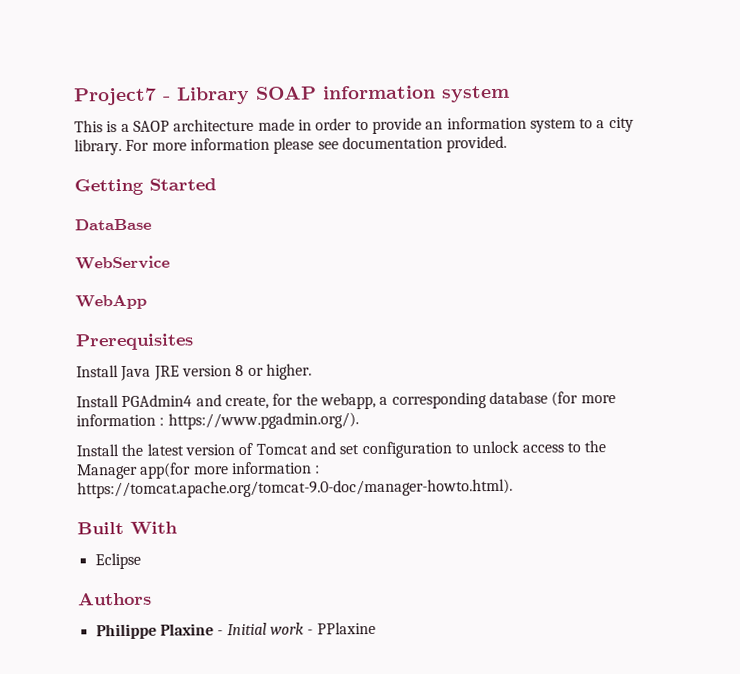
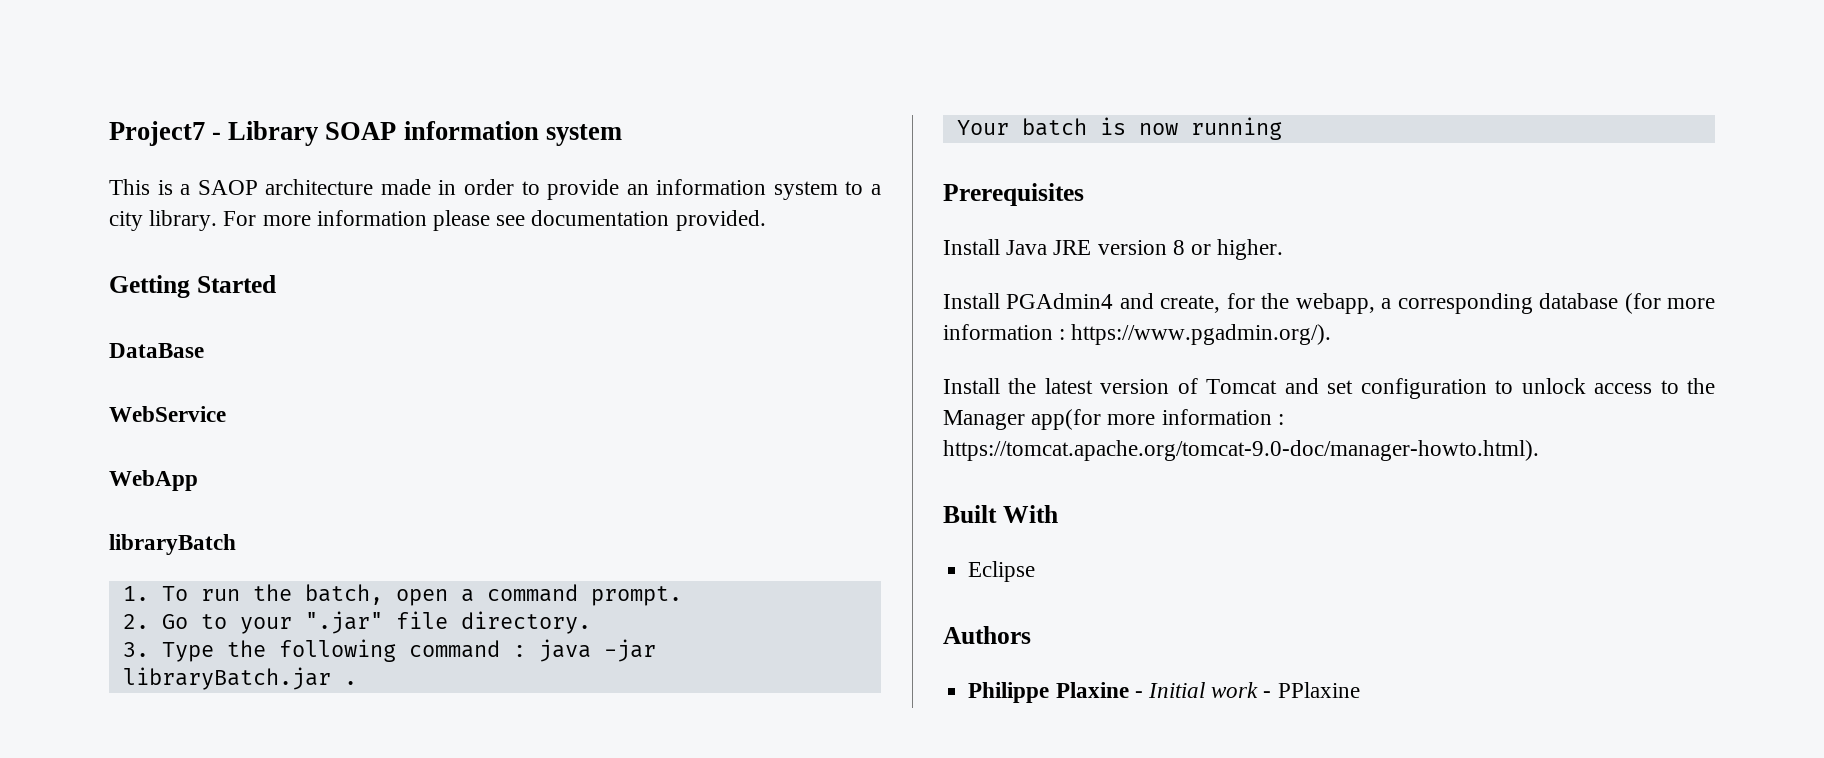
(147, 302) none -> [109,534,236,555] [122,584,682,606] [122,611,591,634] [122,639,656,662] [122,667,357,690] [956,117,1282,140] // libraryBatch // 1. To run the batch, open a command prompt. // 2. Go to your ".jar" file directory. // 3. Type the following command : java -jar libraryBatch.jar . // Your batch is now running

